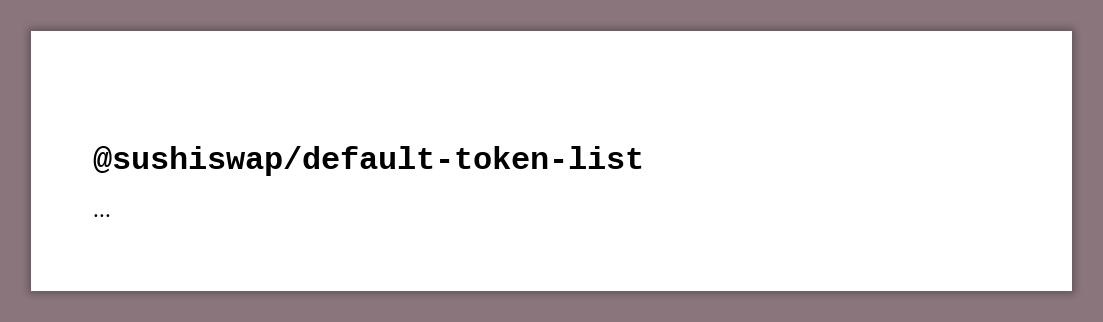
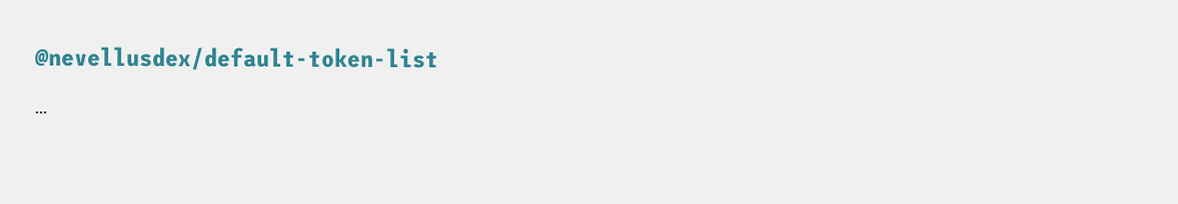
[93,146,644,176] @sushiswap/default-token-list -> [35,46,439,72] @nevellusdex/default-token-list

